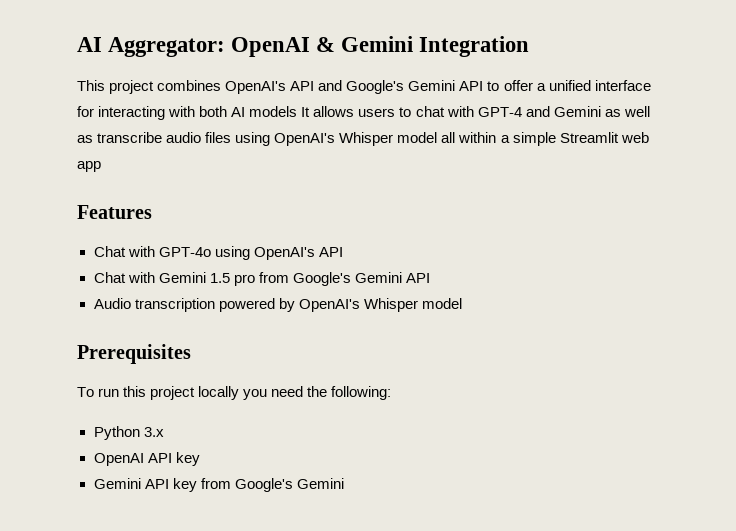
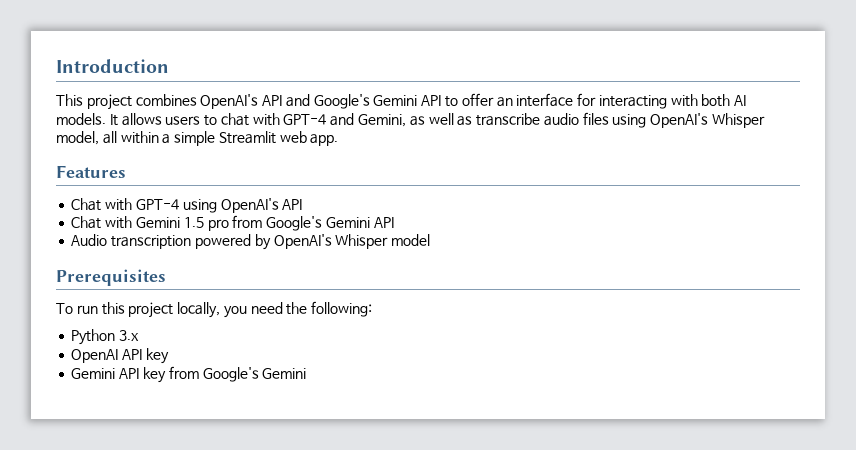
[77,36,530,57] AI Aggregator: OpenAI & Gemini Integration -> [56,59,169,73] Introduction
[536,80,591,91] a unified -> [496,97,513,107] an
[249,106,298,117] models -> [56,113,106,125] models.
[553,106,601,117] Gemini -> [358,114,407,127] Gemini,
[397,132,438,143] model -> [56,131,99,145] model,
[77,161,101,172] app -> [310,134,339,146] app.
[158,247,211,257] GPT-4o -> [135,199,179,210] GPT-4
[198,386,240,400] locally -> [177,302,221,318] locally,

